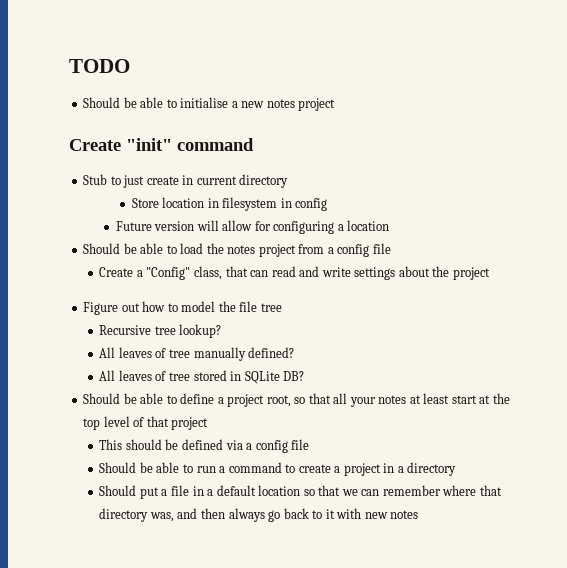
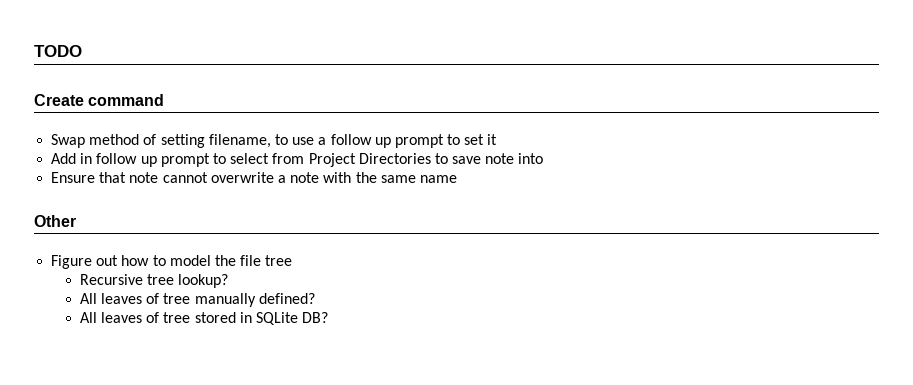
[83,97,336,111] [69,138,172,151] // Should be able to initialise a new notes project // Create "init" -> [34,94,84,106] // Create
[83,174,289,188] [131,197,328,211] [115,220,390,234] [83,243,391,257] [99,266,490,280] Stub to just create in current directory // Store location in filesystem in config // Future version will allow for configuring a location // Should be able to load the notes project from a config file // Create a "Config" class, that can read and write settings about the project -> [51,134,498,148] [51,153,544,167] [51,172,457,183] [34,215,76,227] Swap method of setting filename, to use a follow up prompt to set it // Add in follow up prompt to select from Project Directories to save note into // Ensure that note cannot overwrite a note with the same name // Other
[83,393,510,407] [83,416,209,430] [99,439,310,453] [99,462,457,476] [99,485,502,499] [99,508,419,522] // Should be able to define a project root, so that all your notes at least start at the top level of that project // This should be defined via a config file // Should be able to run a command to create a project in a directory // Should put a file in a default location so that we can remember where that directory was, and then always go back to it with new notes -> (329, 317) none

